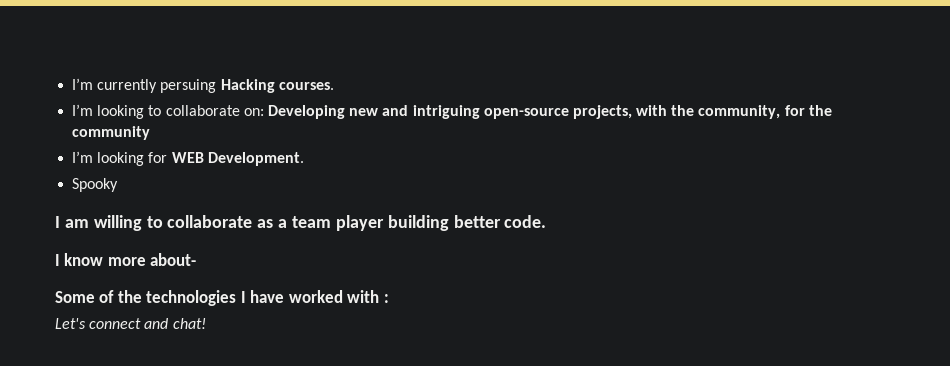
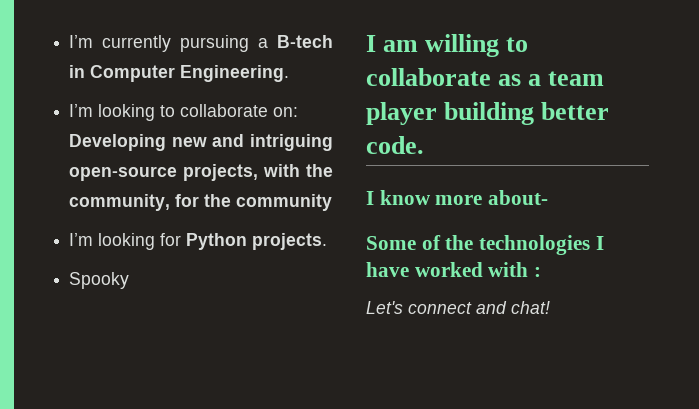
[160,79,334,93] persuing Hacking courses. -> [180,35,333,52] [69,65,290,82] pursuing a B-tech in Computer Engineering.
[171,152,304,166] WEB Development. -> [186,233,328,250] Python projects.

